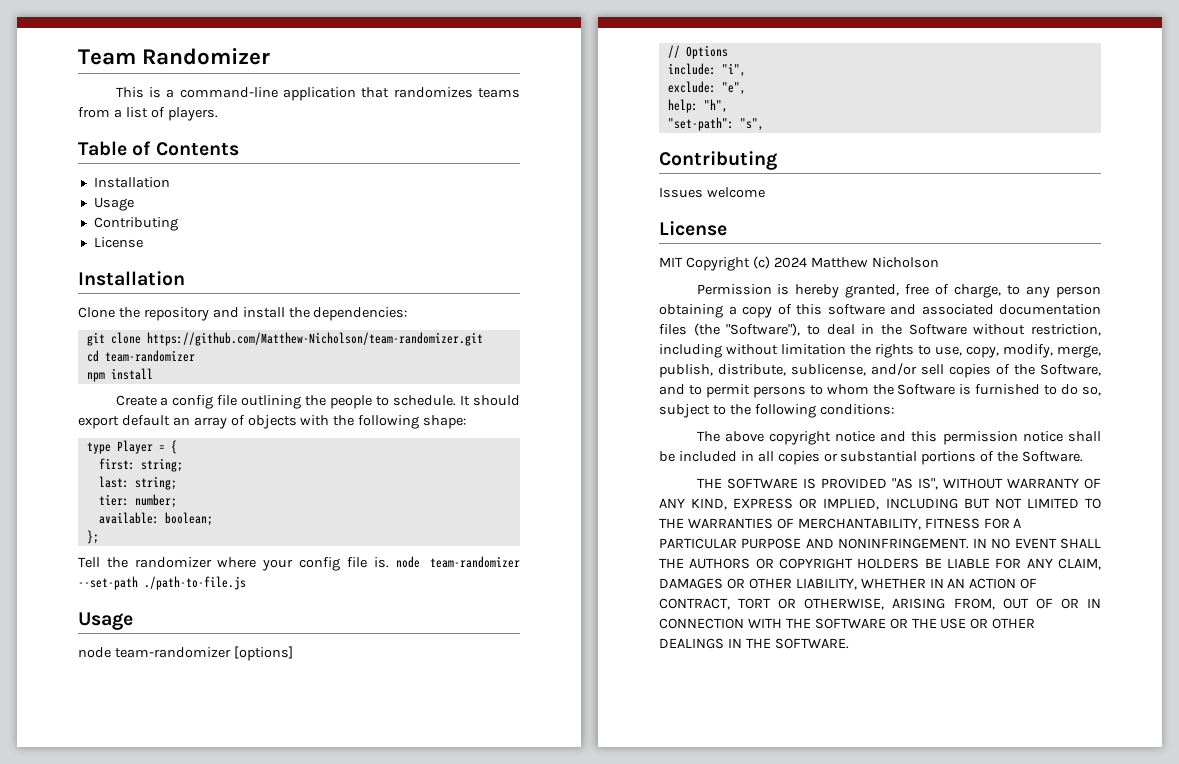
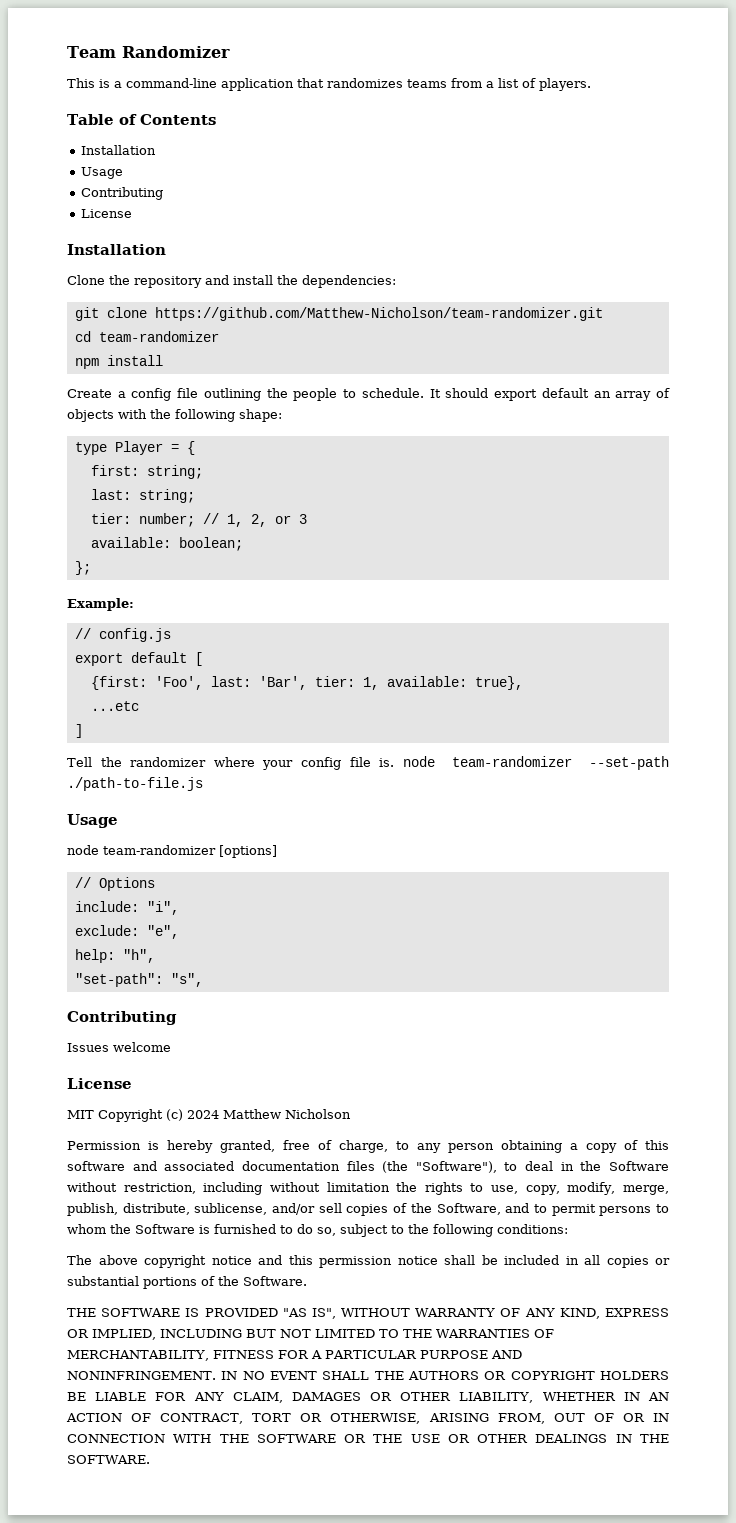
[98,512,213,526] [86,530,99,544] // available: boolean; // }; -> [202,513,307,527] [90,537,243,551] [74,561,91,575] [67,598,134,611] [74,628,171,642] [74,652,203,666] [90,676,523,690] [90,701,139,711] [74,724,83,738] // 1, 2, or 3 // available: boolean; // }; // Example: // // config.js // export default [ // {first: 'Foo', last: 'Bar', tier: 1, available: true}, // ...etc // ]

